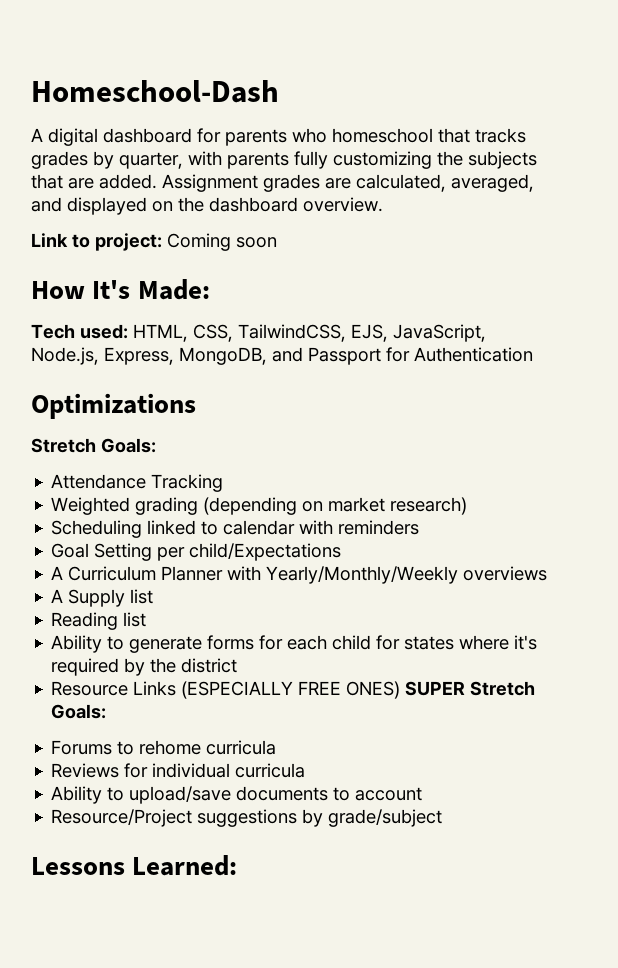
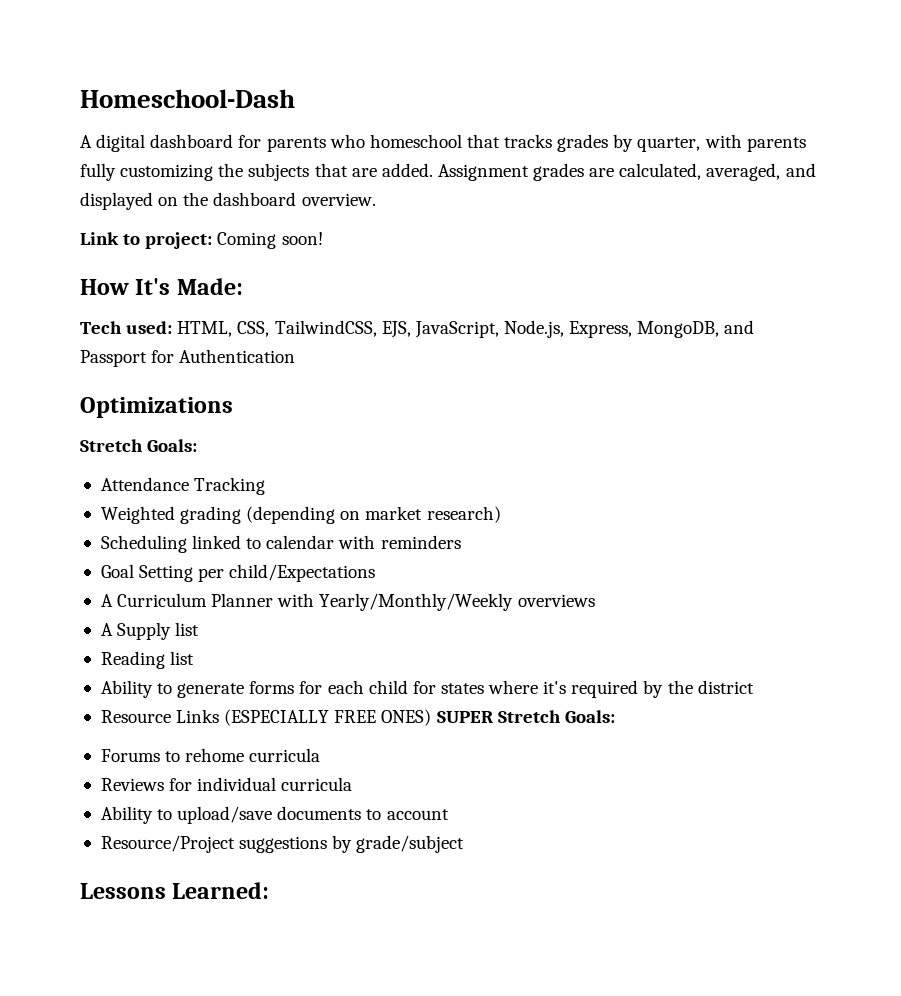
[236,237,277,248] soon -> [281,232,323,245] soon!

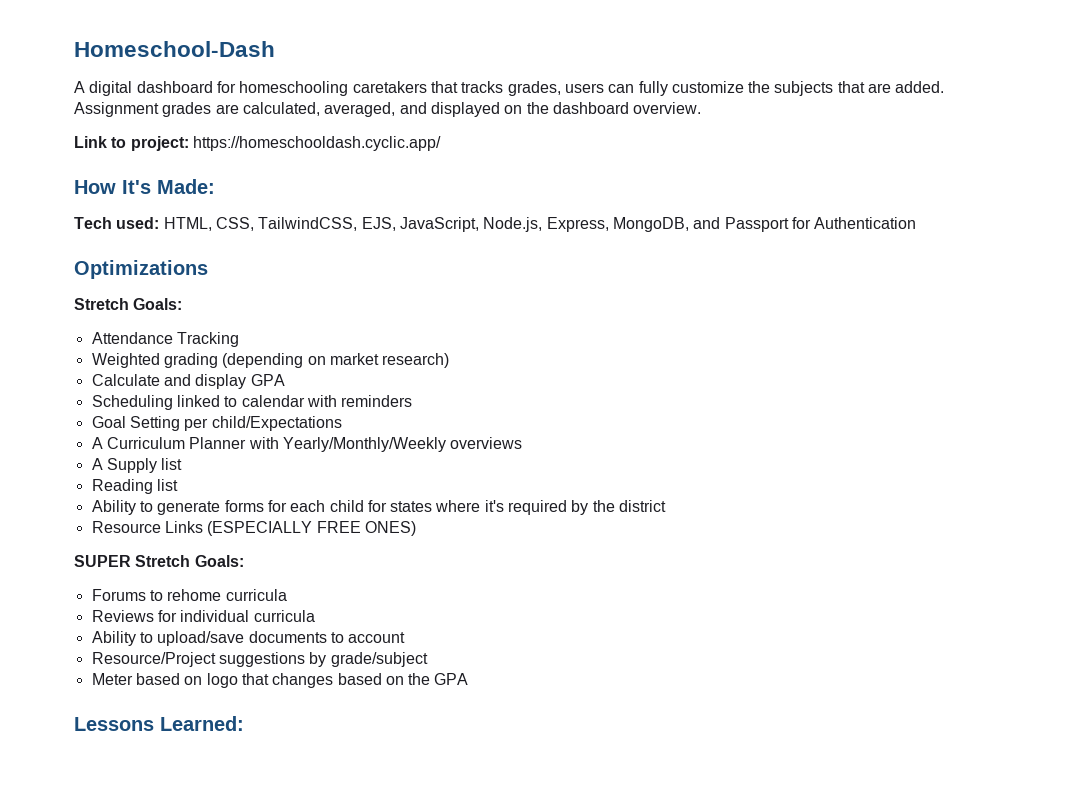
[266,134,806,152] [80,163,214,181] parents who homeschool that tracks grades by quarter, with parents fully customizing -> [239,81,744,96] homeschooling caretakers that tracks grades, users can fully customize
[217,232,323,249] Coming soon! -> [192,136,441,151] https://homeschooldash.cyclic.app/
(501, 514) none -> [91,374,285,389] // Calculate and display GPA
(432, 717) none -> (416, 528) //
(465, 844) none -> [91,673,469,688] // Meter based on logo that changes based on the GPA

